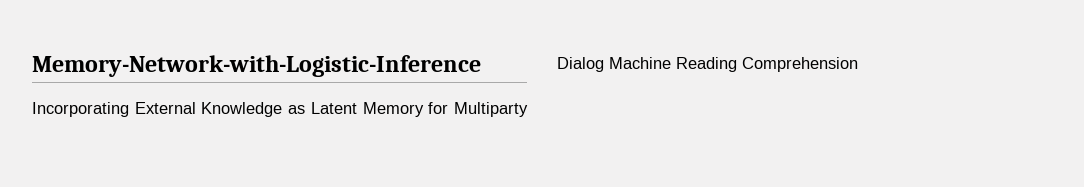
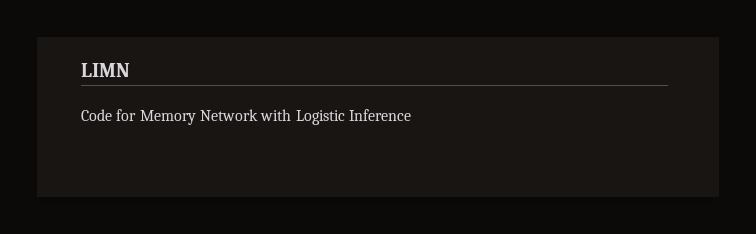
[32,55,481,77] [32,102,528,117] [557,57,858,72] Memory-Network-with-Logistic-Inference // Incorporating External Knowledge as Latent Memory for Multiparty Dialog Machine Reading Comprehension -> [81,63,130,77] [81,109,411,125] LIMN // Code for Memory Network with Logistic Inference

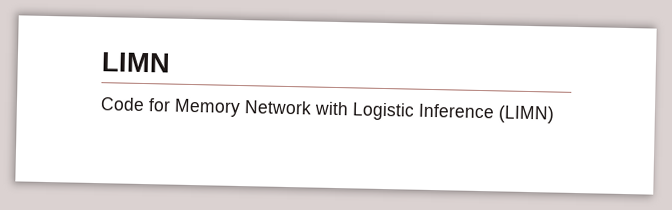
(411, 115) none -> [498,105,555,124] (LIMN)

